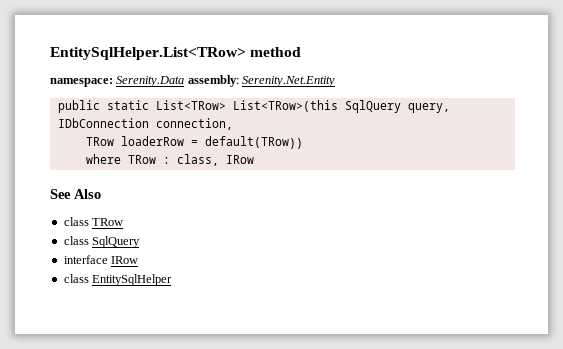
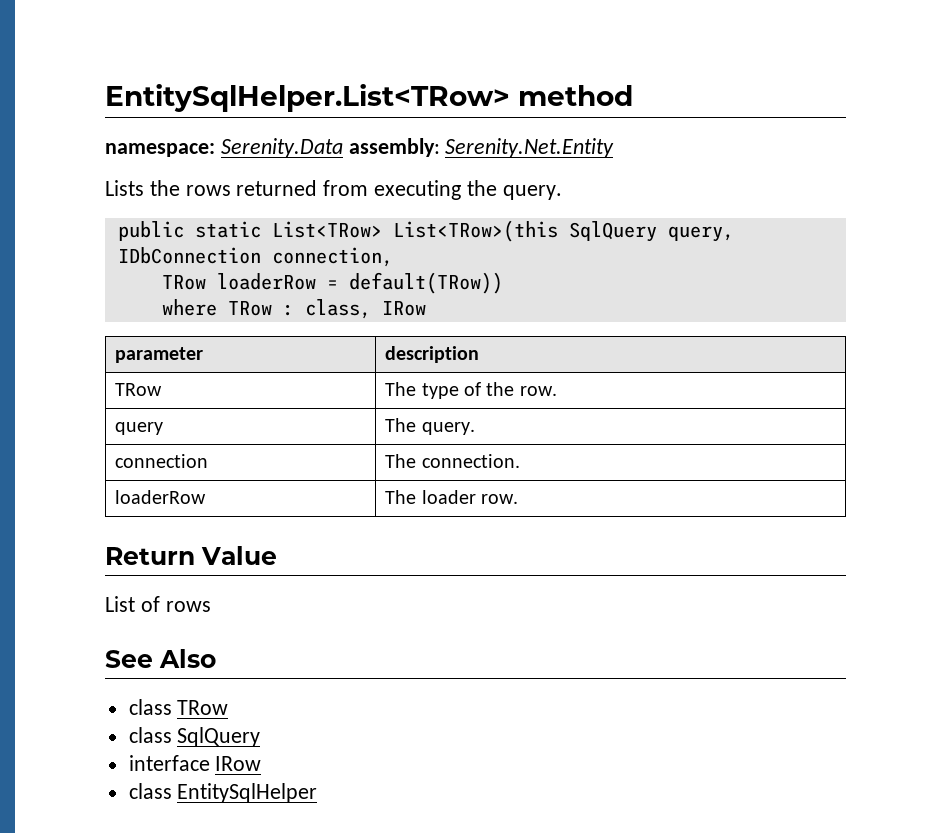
(336, 81) none -> [105,180,562,200] // Lists the rows returned from executing the query.
(254, 159) none -> [115,347,204,363] [385,346,480,363] [115,383,163,396] [385,382,557,399] [115,422,164,435] [385,418,475,435] [115,454,209,468] [385,454,520,468] [115,490,207,504] [385,490,518,504] [105,546,277,565] [105,596,211,612] // parameter | description // TRow | The type of the row. // query | The query. // connection | The connection. // loaderRow | The loader row. // Return Value // List of rows

